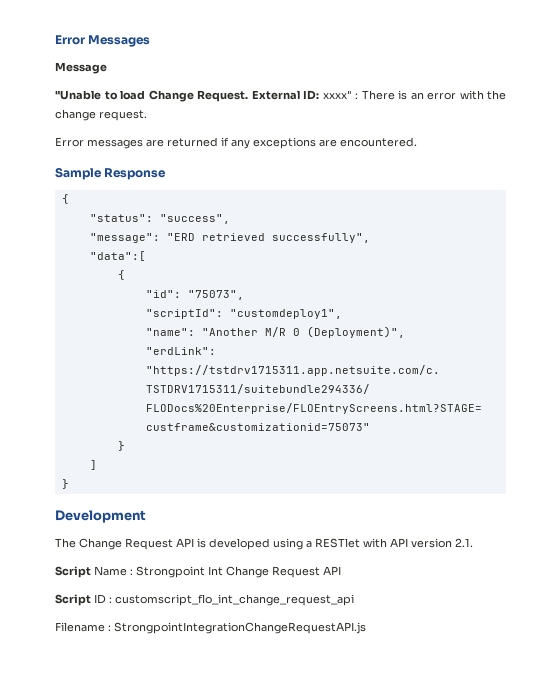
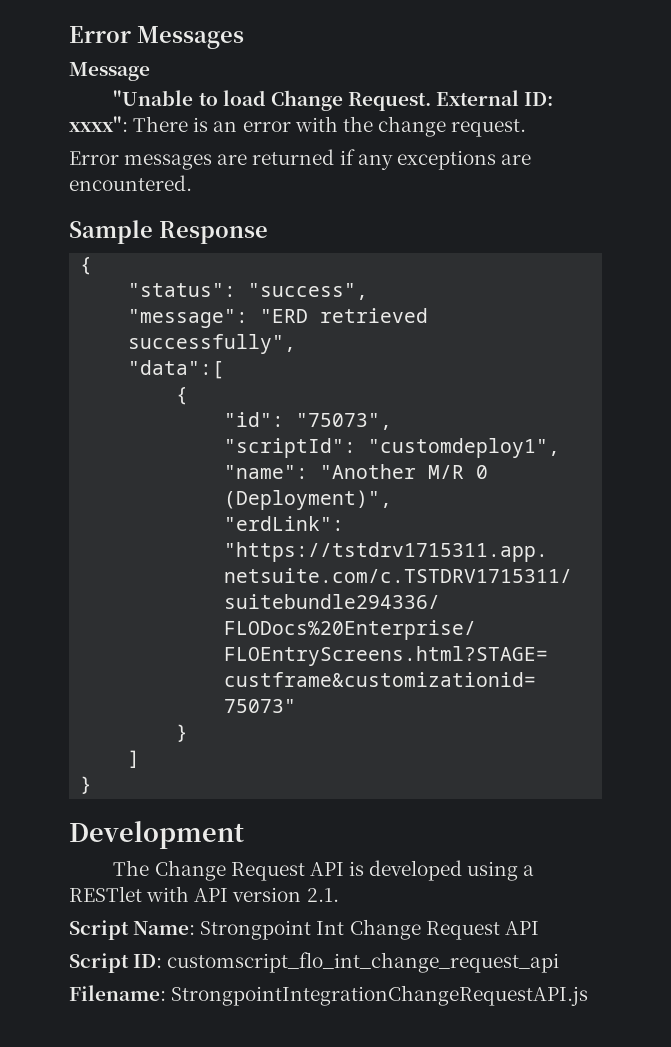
[322,90,358,99] xxxx" : -> [69,116,128,132] xxxx":
[94,566,133,576] Name : -> [133,921,196,935] Name:
[94,594,112,604] ID : -> [133,954,163,968] ID:
[55,622,111,632] Filename : -> [69,985,166,1001] Filename:

